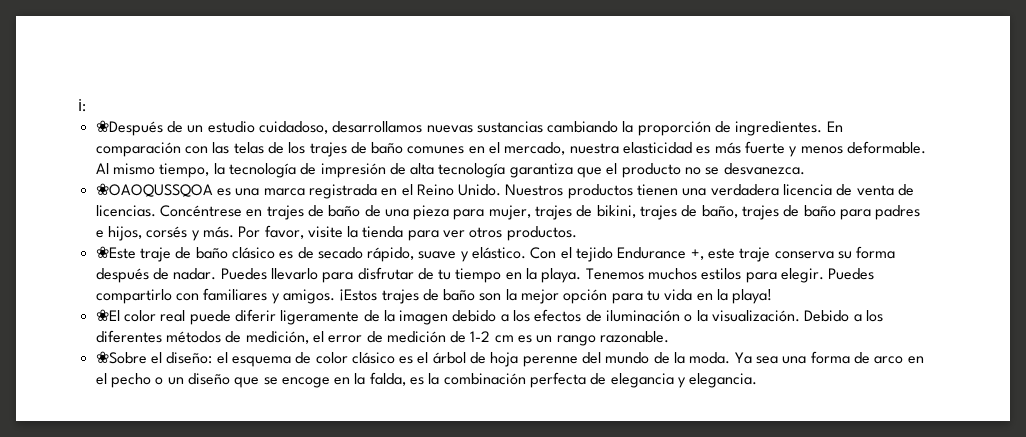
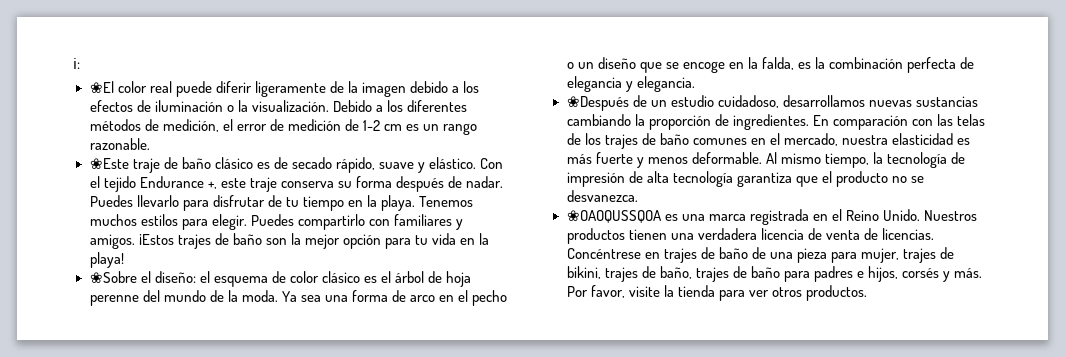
(86, 105) none -> [89,81,480,97] [89,100,467,112] [89,119,478,135] [89,138,150,150] [89,157,504,173] [89,176,504,192] [89,195,474,211] [89,214,463,230] [89,233,490,249] [89,252,124,268] [89,271,472,287] [89,290,508,306] [566,57,975,73] [566,76,695,92] // ❀El color real puede diferir ligeramente de la imagen debido a los efectos de iluminación o la visualización. Debido a los diferentes métodos de medición, el error de medición de 1-2 cm es un rango razonable. // ❀Este traje de baño clásico es de secado rápido, suave y elástico. Con el tejido Endurance +, este traje conserva su forma después de nadar. Puedes llevarlo para disfrutar de tu tiempo en la playa. Tenemos muchos estilos para elegir. Puedes compartirlo con familiares y amigos. ¡Estos trajes de baño son la mejor opción para tu vida en la playa! // ❀Sobre el diseño: el esquema de color clásico es el árbol de hoja perenne del mundo de la moda. Ya sea una forma de arco en el pecho o un diseño que se encoge en la falda, es la combinación perfecta de elegancia y elegancia.
[95,246,896,262] [95,267,875,283] [95,288,773,304] [95,309,884,325] [95,330,670,346] [95,351,924,367] [95,372,758,388] // ❀Este traje de baño clásico es de secado rápido, suave y elástico. Con el tejido Endurance +, este traje conserva su forma después de nadar. Puedes llevarlo para disfrutar de tu tiempo en la playa. Tenemos muchos estilos para elegir. Puedes compartirlo con familiares y amigos. ¡Estos trajes de baño son la mejor opción para tu vida en la playa! // ❀El color real puede diferir ligeramente de la imagen debido a los efectos de iluminación o la visualización. Debido a los diferentes métodos de medición, el error de medición de 1-2 cm es un rango razonable. // ❀Sobre el diseño: el esquema de color clásico es el árbol de hoja perenne del mundo de la moda. Ya sea una forma de arco en el pecho o un diseño que se encoge en la falda, es la combinación perfecta de elegancia y elegancia. -> (867, 293) none

